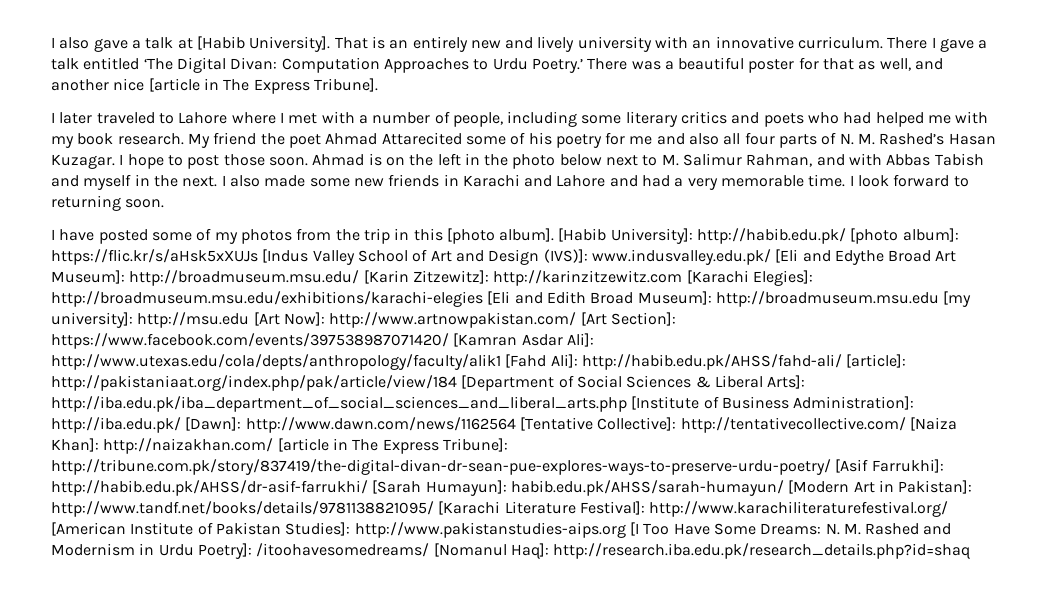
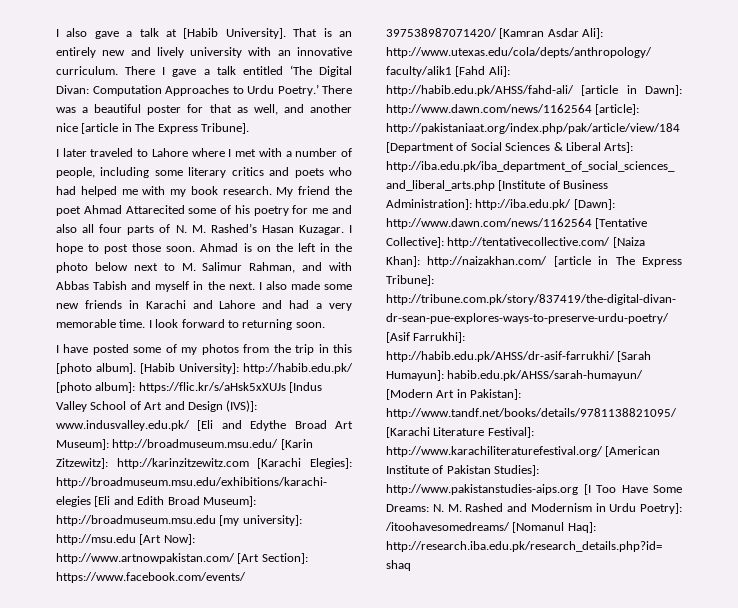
(842, 362) none -> [581,85,682,96] [386,104,592,115] [article in Dawn]: http://www.dawn.com/news/1162564

